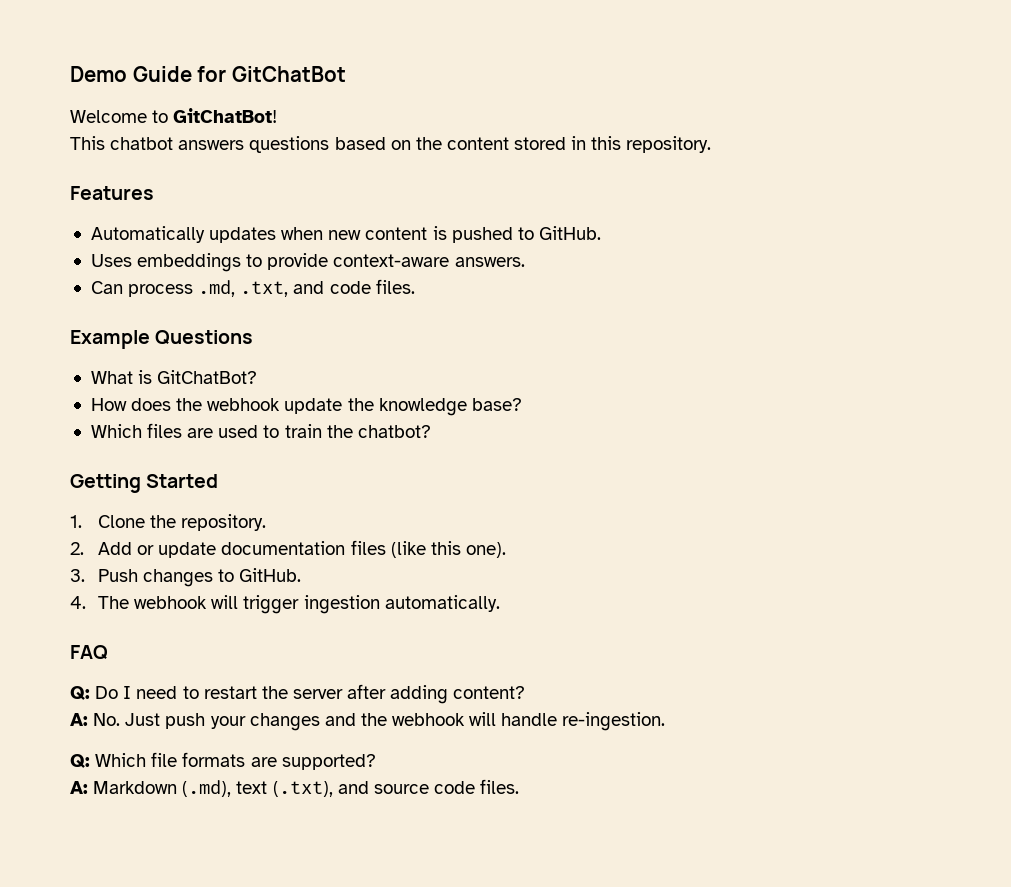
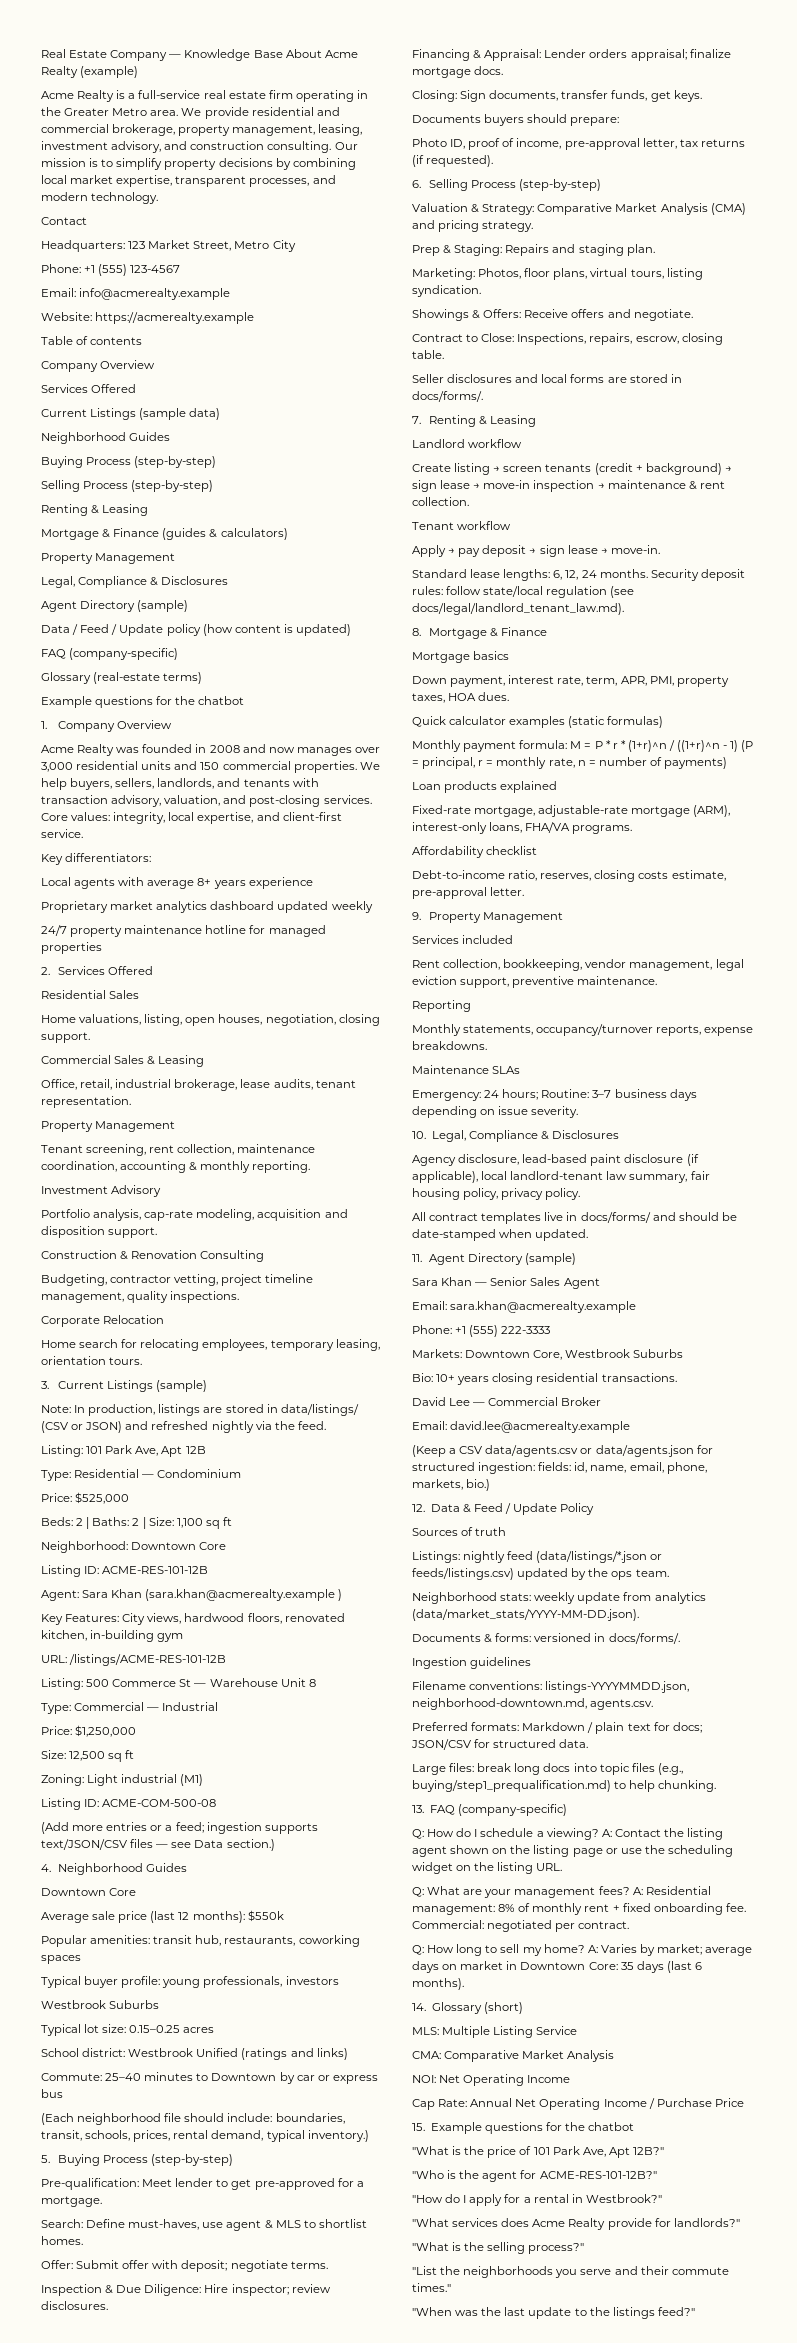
[70,66,346,82] [70,108,278,123] [70,136,712,153] [70,186,154,200] [90,226,601,243] [90,253,525,272] [90,279,415,297] [70,330,254,349] [90,370,258,384] [90,398,522,416] [90,423,431,438] [70,474,219,493] [70,514,267,531] [70,540,506,558] [70,568,302,587] [70,595,500,614] [70,645,108,660] [70,684,526,704] [70,712,666,731] [70,752,376,770] [70,779,520,797] Demo Guide for GitChatBot // Welcome to GitChatBot! // This chatbot answers questions based on the content stored in this repository. // Features // Automatically updates when new content is pushed to GitHub. // Uses embeddings to provide context-aware answers. // Can process .md, .txt, and code files. // Example Questions // What is GitChatBot? // How does the webhook update the knowledge base? // Which files are used to train the chatbot? // Getting Started // 1. Clone the repository. // 2. Add or update documentation files (like this one). // 3. Push changes to GitHub. // 4. The webhook will trigger ingestion automatically. // FAQ // Q: Do I need to restart the server after adding content? // A: No. Just push your changes and the webhook will handle re-ingestion. // Q: Which file formats are supported? // A: Markdown (.md), text (.txt), and source code files. -> [41,49,358,61] [41,66,139,78] [41,90,368,102] [41,107,340,119] [41,124,363,136] [41,141,358,153] [41,158,356,170] [41,175,336,187] [41,192,159,204] [41,217,87,225] [41,240,296,252] [41,264,181,276] [41,288,231,300] [41,312,255,324] [41,336,143,345] [41,360,156,372] [41,384,137,393] [41,408,221,420] [41,432,171,444] [41,456,217,468] [41,480,214,492] [41,504,149,516] [41,528,288,540] [41,553,176,564] [41,576,229,588] [41,600,189,612] [41,624,351,636] [41,648,179,660] [41,672,203,684] [41,696,245,708] [41,720,172,732] [41,744,380,756] [41,761,380,773] [41,778,319,790] [41,795,372,807] [41,812,342,824] [41,829,83,838] [41,853,152,865] [41,877,313,889] [41,901,373,913] [41,925,326,937] [41,942,102,954] [41,966,153,975] [41,990,140,999] [41,1014,380,1026] [41,1032,90,1043] [41,1055,205,1067] [41,1079,356,1091] [41,1096,131,1108] [41,1121,176,1132] [41,1144,316,1156] [41,1161,311,1173] [41,1185,162,1197] [41,1209,348,1221] [41,1226,158,1238] [41,1250,265,1262] [41,1274,314,1286] [41,1291,240,1303] [41,1315,165,1327] [41,1339,380,1351] [41,1356,143,1365] [41,1380,207,1392] [41,1404,359,1416] [41,1421,326,1433] [41,1445,206,1457] [41,1469,242,1481] [41,1492,130,1504] [41,1517,232,1529] [41,1541,227,1553] [41,1565,209,1577] [41,1589,343,1601] [41,1613,345,1625] [41,1630,184,1642] [41,1654,227,1666] [41,1678,316,1690] [41,1702,219,1714] [41,1725,137,1737] [41,1750,135,1762] [41,1774,204,1786] [41,1798,217,1810] [41,1822,318,1834] [41,1839,275,1851] [41,1863,187,1875] [41,1888,137,1896] [41,1910,284,1923] [41,1935,360,1947] [41,1955,81,1964] [41,1976,339,1988] [41,2000,160,2009] [41,2024,215,2036] [41,2048,348,2060] [41,2072,378,2084] [41,2089,63,2098] [41,2113,345,2125] [41,2130,369,2142] [41,2154,233,2166] [41,2178,364,2190] [41,2196,102,2207] [41,2219,367,2231] [41,2236,83,2245] [41,2260,328,2272] [41,2284,331,2296] [41,2301,108,2310] [412,49,731,61] [412,66,504,78] [412,90,702,102] [412,114,620,126] [412,138,745,150] [412,155,494,167] [412,179,601,191] [412,203,746,215] [412,220,534,232] [412,244,655,256] [412,268,703,280] [412,285,481,297] [412,309,693,321] [412,333,723,345] [412,350,444,359] [412,374,682,383] [412,391,483,402] [412,415,536,427] [412,439,523,448] [412,463,732,475] [412,480,725,492] [412,497,469,506] [412,521,512,530] [412,545,660,557] [412,569,745,581] [412,586,635,598] [412,603,624,615] [412,627,547,639] [412,651,510,663] [412,675,729,687] [412,692,510,703] [412,716,664,728] [412,740,754,752] [412,757,728,769] [412,781,558,793] [412,805,731,817] [412,822,633,834] [412,846,538,858] [412,870,726,882] [412,887,525,899] [412,912,563,923] [412,935,514,944] [412,959,744,971] [412,976,658,988] [412,1000,471,1012] [412,1024,754,1036] [412,1041,487,1050] [412,1065,521,1074] [412,1089,697,1101] [412,1106,579,1118] [412,1130,620,1142] [412,1154,699,1166] [412,1171,710,1183] [412,1188,581,1200] [412,1212,737,1224] [412,1229,589,1241] [412,1253,576,1265] [412,1277,600,1289] [412,1301,637,1313] [412,1325,551,1337] [412,1349,684,1360] [412,1373,677,1385] [412,1397,602,1406] [412,1421,631,1433] [412,1445,713,1457] [412,1462,707,1474] [412,1479,491,1491] [412,1503,595,1515] [412,1527,507,1536] [412,1551,663,1563] [412,1568,669,1580] [412,1592,706,1604] [412,1609,639,1621] [412,1633,680,1644] [412,1657,532,1669] [412,1681,690,1693] [412,1698,654,1710] [412,1722,702,1734] [411,1739,589,1750] [412,1763,683,1775] [412,1780,717,1792] [412,1804,567,1816] [412,1828,724,1840] [412,1845,733,1857] [412,1862,563,1874] [412,1886,711,1898] [412,1903,746,1915] [412,1920,630,1932] [412,1944,753,1956] [412,1961,702,1973] [412,1978,464,1990] [412,2002,523,2014] [412,2026,578,2038] [412,2050,615,2062] [412,2074,571,2086] [412,2098,744,2110] [412,2122,635,2134] [412,2146,664,2158] [412,2170,657,2182] [412,2194,662,2206] [412,2218,740,2230] [412,2242,585,2254] [412,2266,729,2278] [412,2283,451,2292] [412,2307,695,2319] Real Estate Company — Knowledge Base About Acme Realty (example) // Acme Realty is a full-service real estate firm operating in the Greater Metro area. We provide residential and commercial brokerage, property management, leasing, investment advisory, and construction consulting. Our mission is to simplify property decisions by combining local market expertise, transparent processes, and modern technology. // Contact // Headquarters: 123 Market Street, Metro City // Phone: +1 (555) 123-4567 // Email: info@acmerealty.example // Website: https://acmerealty.example // Table of contents // Company Overview // Services Offered // Current Listings (sample data) // Neighborhood Guides // Buying Process (step-by-step) // Selling Process (step-by-step) // Renting & Leasing // Mortgage & Finance (guides & calculators) // Property Management // Legal, Compliance & Disclosures // Agent Directory (sample) // Data / Feed / Update policy (how content is updated) // FAQ (company-specific) // Glossary (real-estate terms) // Example questions for the chatbot // 1. Company Overview // Acme Realty was founded in 2008 and now manages over 3,000 residential units and 150 commercial properties. We help buyers, sellers, landlords, and tenants with transaction advisory, valuation, and post-closing services. Core values: integrity, local expertise, and client-first service. // Key differentiators: // Local agents with average 8+ years experience // Proprietary market analytics dashboard updated weekly // 24/7 property maintenance hotline for managed properties // 2. Services Offered // Residential Sales // Home valuations, listing, open houses, negotiation, closing support. // Commercial Sales & Leasing // Office, retail, industrial brokerage, lease audits, tenant representation. // Property Management // Tenant screening, rent collection, maintenance coordination, accounting & monthly reporting. // Investment Advisory // Portfolio analysis, cap-rate modeling, acquisition and disposition support. // Construction & Renovation Consulting // Budgeting, contractor vetting, project timeline management, quality inspections. // Corporate Relocation // Home search for relocating employees, temporary leasing, orientation tours. // 3. Current Listings (sample) // Note: In production, listings are stored in data/listings/ (CSV or JSON) and refreshed nightly via the feed. // Listing: 101 Park Ave, Apt 12B // Type: Residential — Condominium // Price: $525,000 // Beds: 2 | Baths: 2 | Size: 1,100 sq ft // Neighborhood: Downtown Core // Listing ID: ACME-RES-101-12B // Agent: Sara Khan (sara.khan@acmerealty.example ) // Key Features: City views, hardwood floors, renovated kitchen, in-building gym // URL: /listings/ACME-RES-101-12B // Listing: 500 Commerce St — Warehouse Unit 8 // Type: Commercial — Industrial // Price: $1,250,000 // Size: 12,500 sq ft // Zoning: Light industrial (M1) // Listing ID: ACME-COM-500-08 // (Add more entries or a feed; ingestion supports text/JSON/CSV files — see Data section.) // 4. Neighborhood Guides // Downtown Core // Average sale price (last 12 months): $550k // Popular amenities: transit hub, restaurants, coworking spaces // Typical buyer profile: young professionals, investors // Westbrook Suburbs // Typical lot size: 0.15–0.25 acres // School district: Westbrook Unified (ratings and links) // Commute: 25–40 minutes to Downtown by car or express bus // (Each neighborhood file should include: boundaries, transit, schools, prices, rental demand, typical inventory.) // 5. Buying Process (step-by-step) // Pre-qualification: Meet lender to get pre-approved for a mortgage. // Search: Define must-haves, use agent & MLS to shortlist homes. // Offer: Submit offer with deposit; negotiate terms. // Inspection & Due Diligence: Hire inspector; review disclosures. // Financing & Appraisal: Lender orders appraisal; finalize mortgage docs. // Closing: Sign documents, transfer funds, get keys. // Documents buyers should prepare: // Photo ID, proof of income, pre-approval letter, tax returns (if requested). // 6. Selling Process (step-by-step) // Valuation & Strategy: Comparative Market Analysis (CMA) and pricing strategy. // Prep & Staging: Repairs and staging plan. // Marketing: Photos, floor plans, virtual tours, listing syndication. // Showings & Offers: Receive offers and negotiate. // Contract to Close: Inspections, repairs, escrow, closing table. // Seller disclosures and local forms are stored in docs/forms/. // 7. Renting & Leasing // Landlord workflow // Create listing → screen tenants (credit + background) → sign lease → move-in inspection → maintenance & rent collection. // Tenant workflow // Apply → pay deposit → sign lease → move-in. // Standard lease lengths: 6, 12, 24 months. Security deposit rules: follow state/local regulation (see docs/legal/landlord_tenant_law.md). // 8. Mortgage & Finance // Mortgage basics // Down payment, interest rate, term, APR, PMI, property taxes, HOA dues. // Quick calculator examples (static formulas) // Monthly payment formula: M = P * r * (1+r)^n / ((1+r)^n - 1) (P = principal, r = monthly rate, n = number of payments) // Loan products explained // Fixed-rate mortgage, adjustable-rate mortgage (ARM), interest-only loans, FHA/VA programs. // Affordability checklist // Debt-to-income ratio, reserves, closing costs estimate, pre-approval letter. // 9. Property Management // Services included // Rent collection, bookkeeping, vendor management, legal eviction support, preventive maintenance. // Reporting // Monthly statements, occupancy/turnover reports, expense breakdowns. // Maintenance SLAs // Emergency: 24 hours; Routine: 3–7 business days depending on issue severity. // 10. Legal, Compliance & Disclosures // Agency disclosure, lead-based paint disclosure (if applicable), local landlord-tenant law summary, fair housing policy, privacy policy. // All contract templates live in docs/forms/ and should be date-stamped when updated. // 11. Agent Directory (sample) // Sara Khan — Senior Sales Agent // Email: sara.khan@acmerealty.example // Phone: +1 (555) 222-3333 // Markets: Downtown Core, Westbrook Suburbs // Bio: 10+ years closing residential transactions. // David Lee — Commercial Broker // Email: david.lee@acmerealty.example // (Keep a CSV data/agents.csv or data/agents.json for structured ingestion: fields: id, name, email, phone, markets, bio.) // 12. Data & Feed / Update Policy // Sources of truth // Listings: nightly feed (data/listings/*.json or feeds/listings.csv) updated by the ops team. // Neighborhood stats: weekly update from analytics (data/market_stats/YYYY-MM-DD.json). // Documents & forms: versioned in docs/forms/. // Ingestion guidelines // Filename conventions: listings-YYYYMMDD.json, neighborhood-downtown.md, agents.csv. // Preferred formats: Markdown / plain text for docs; JSON/CSV for structured data. // Large files: break long docs into topic files (e.g., buying/step1_prequalification.md) to help chunking. // 13. FAQ (company-specific) // Q: How do I schedule a viewing? A: Contact the listing agent shown on the listing page or use the scheduling widget on the listing URL. // Q: What are your management fees? A: Residential management: 8% of monthly rent + fixed onboarding fee. Commercial: negotiated per contract. // Q: How long to sell my home? A: Varies by market; average days on market in Downtown Core: 35 days (last 6 months). // 14. Glossary (short) // MLS: Multiple Listing Service // CMA: Comparative Market Analysis // NOI: Net Operating Income // Cap Rate: Annual Net Operating Income / Purchase Price // 15. Example questions for the chatbot // "What is the price of 101 Park Ave, Apt 12B?" // "Who is the agent for ACME-RES-101-12B?" // "How do I apply for a rental in Westbrook?" // "What services does Acme Realty provide for landlords?" // "What is the selling process?" // "List the neighborhoods you serve and their commute times." // "When was the last update to the listings feed?"

